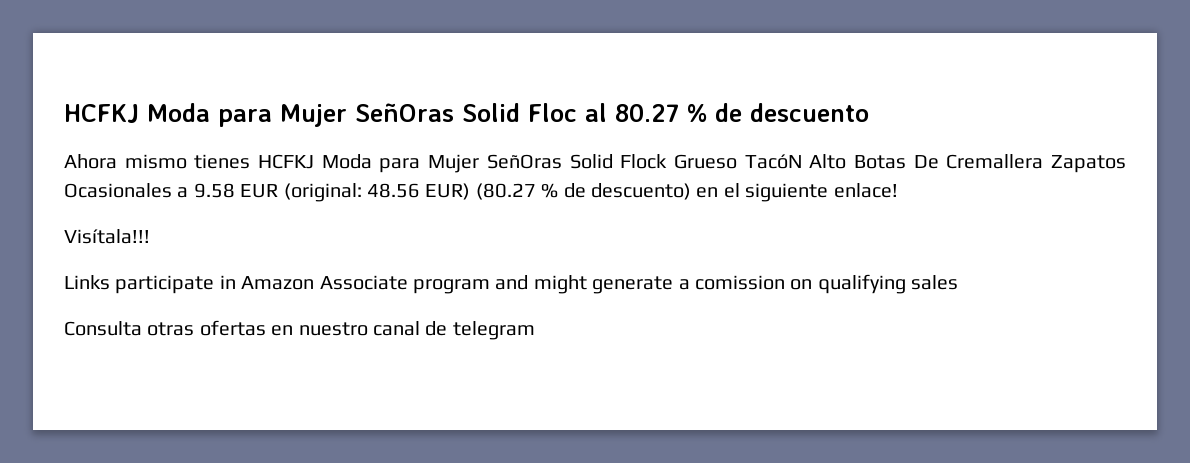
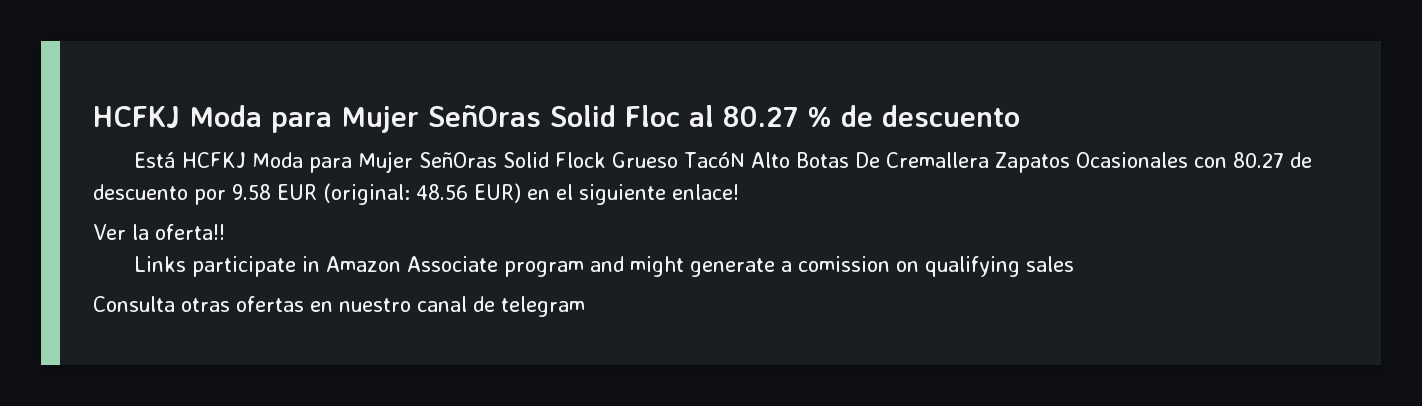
[64,154,251,169] Ahora mismo tienes -> [133,152,176,168] Está
[177,187,189,198] a -> [1193,152,1312,168] [93,184,226,205] con 80.27 de descuento por
[475,183,691,200] (80.27 % de descuento) -> (521, 193) none
[64,229,150,244] Visítala!!! -> [93,224,225,240] Ver la oferta!!

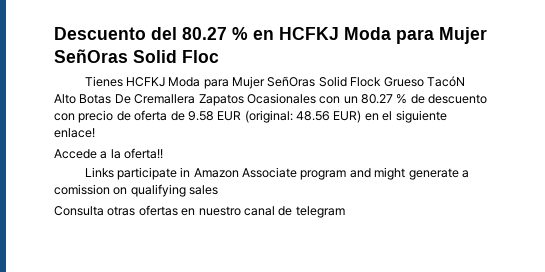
(93, 117) none -> [54,27,274,40] Descuento del 80.27 % en
[689,105,1020,127] [133,152,176,168] al 80.27 % de descuento // Está -> [84,76,123,87] // Tienes
[1232,152,1312,168] [93,184,226,205] 80.27 de descuento por -> [343,94,488,104] [54,110,185,123] un 80.27 % de descuento con precio de oferta de
[93,224,126,240] Ver -> [54,149,108,159] Accede a

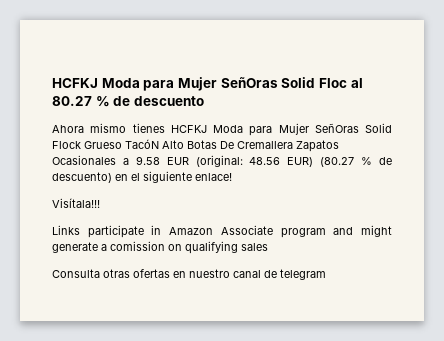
[54,27,274,40] Descuento del 80.27 % en -> (52, 83) none
[84,76,123,87] // Tienes -> [350,78,363,88] [52,96,204,107] [52,123,165,133] al 80.27 % de descuento // Ahora mismo tienes
[319,94,488,104] [54,110,185,123] con un 80.27 % de descuento con precio de oferta de -> [122,158,129,165] a
(362, 116) none -> [320,157,393,167] [52,172,112,183] (80.27 % de descuento)
[54,148,164,159] Accede a la oferta!! -> [52,198,100,208] Visítala!!!

